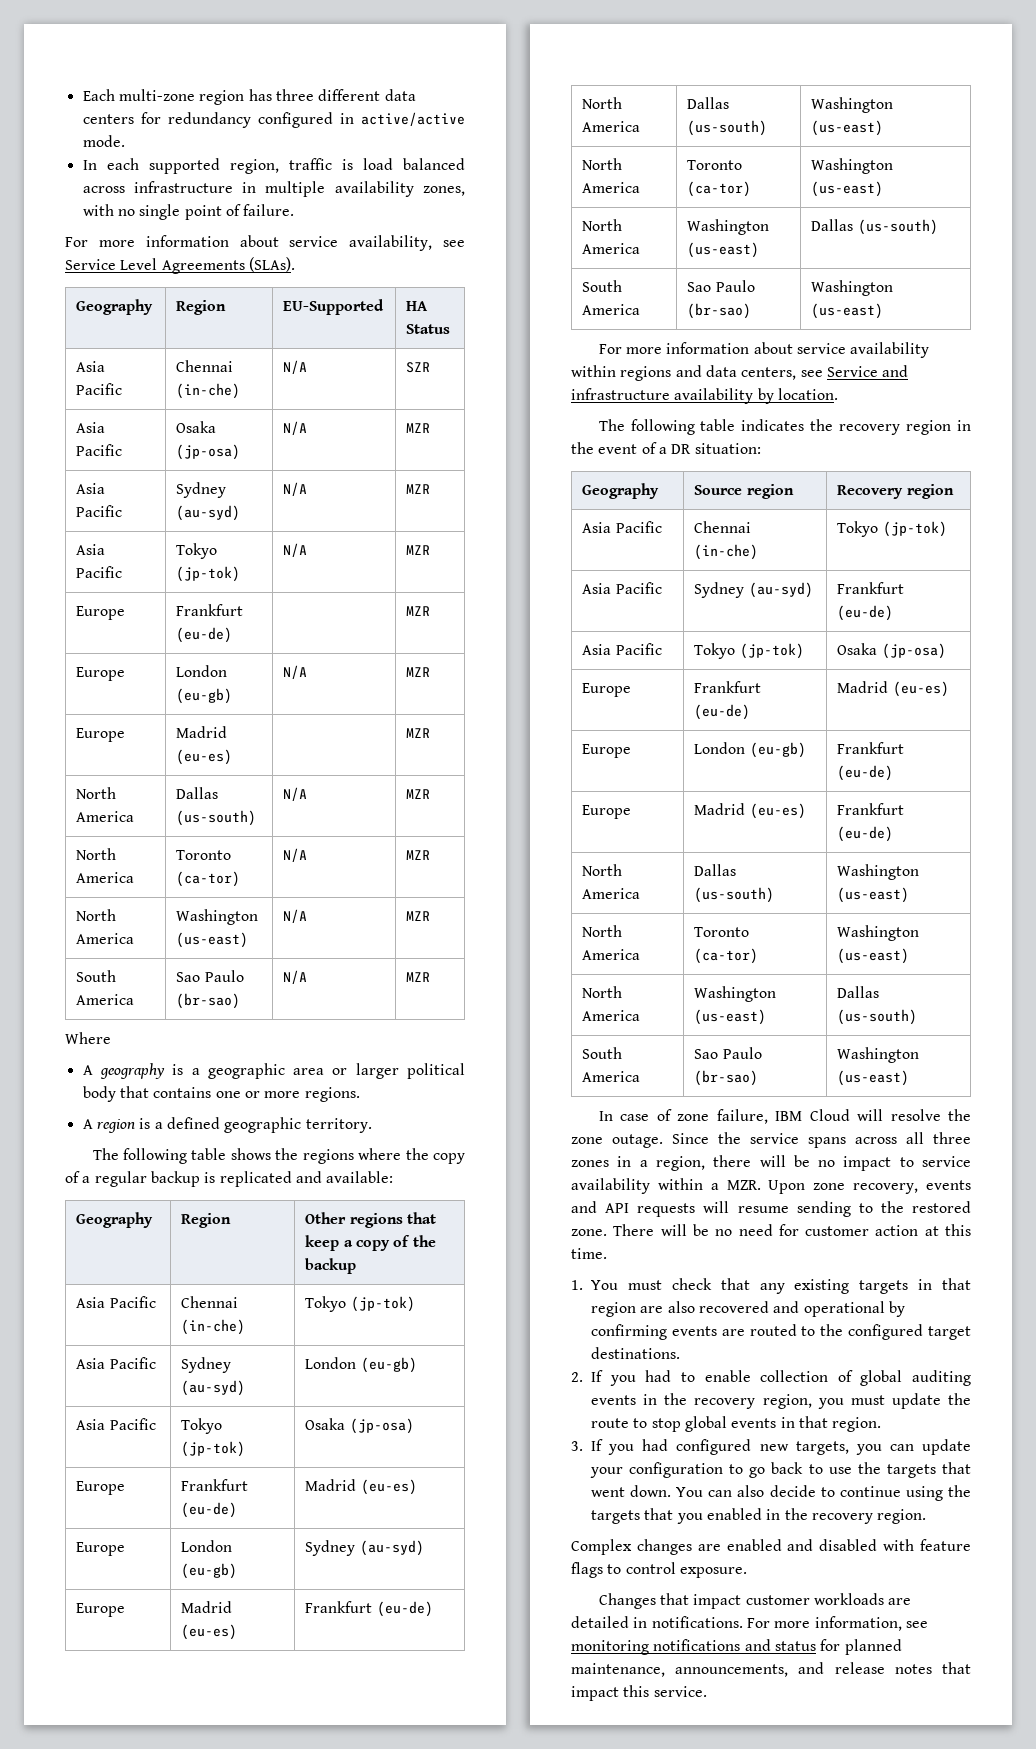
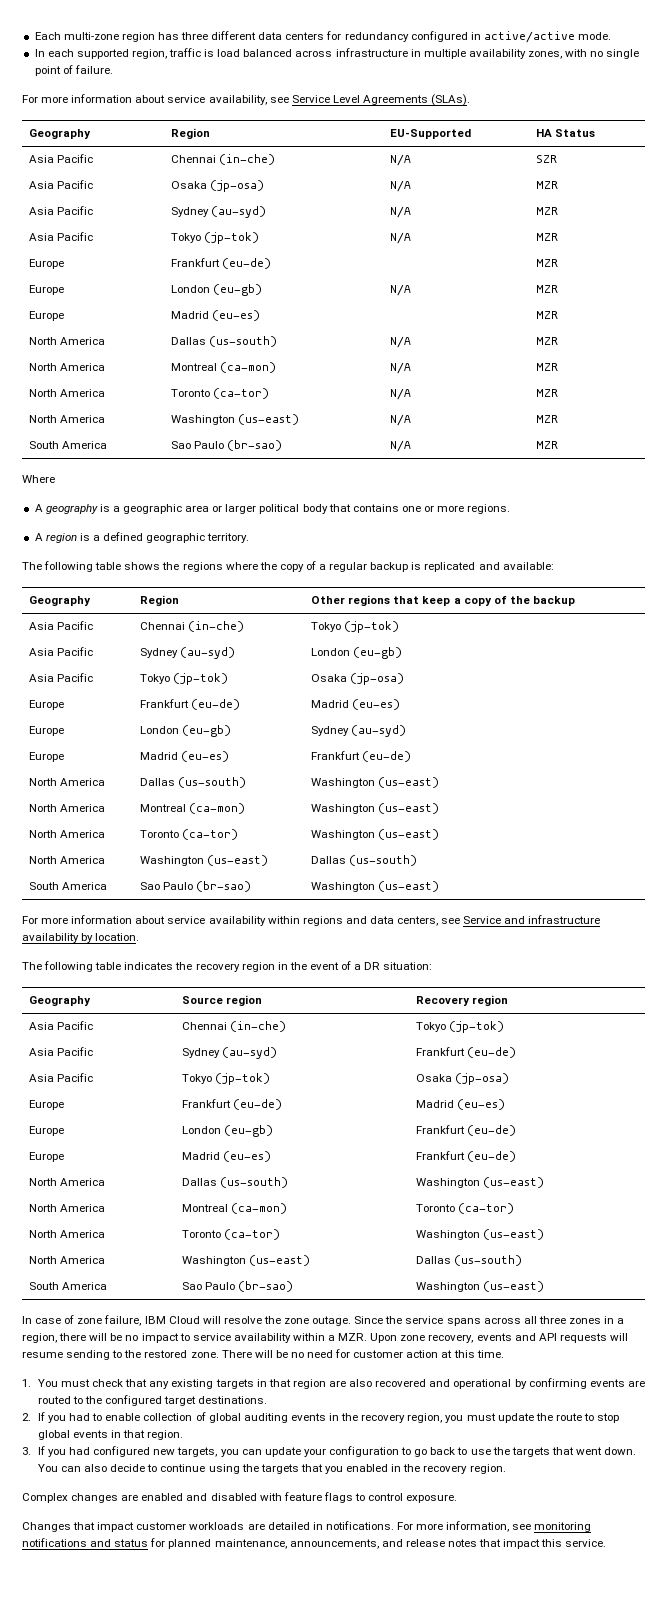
(431, 794) none -> [29,363,106,371] [171,362,277,373] [390,362,412,374] [536,363,559,371] // North America | Montreal (ca-mon) | N/A | MZR
(884, 128) none -> [29,804,106,812] [140,803,246,814] [311,803,440,814] // North America | Montreal (ca-mon) | Washington (us-east)
(910, 895) none -> [29,1204,106,1212] [182,1203,288,1214] [416,1203,515,1214] // North America | Montreal (ca-mon) | Toronto (ca-tor)

